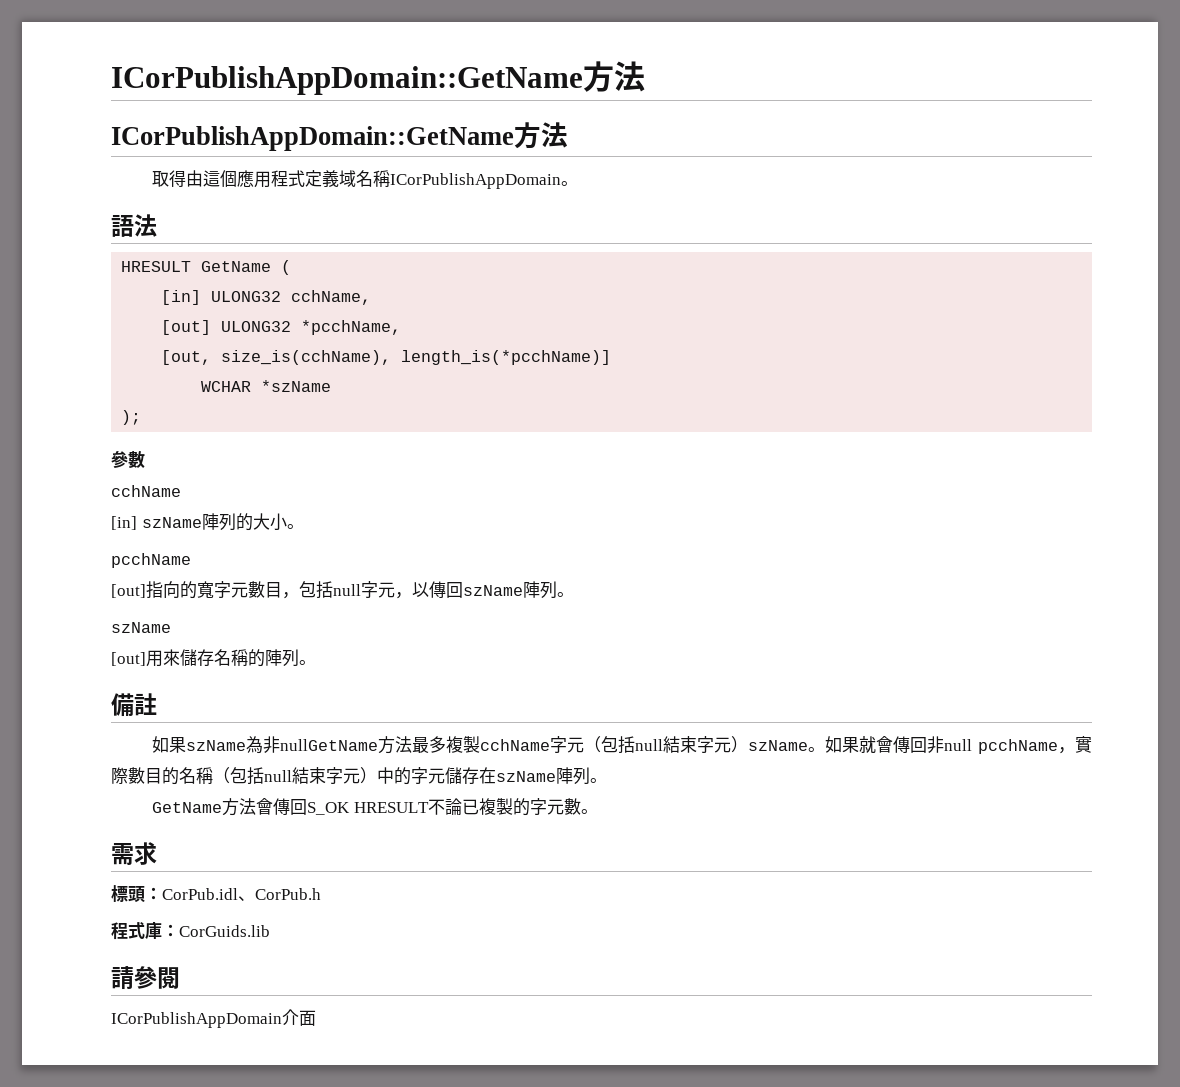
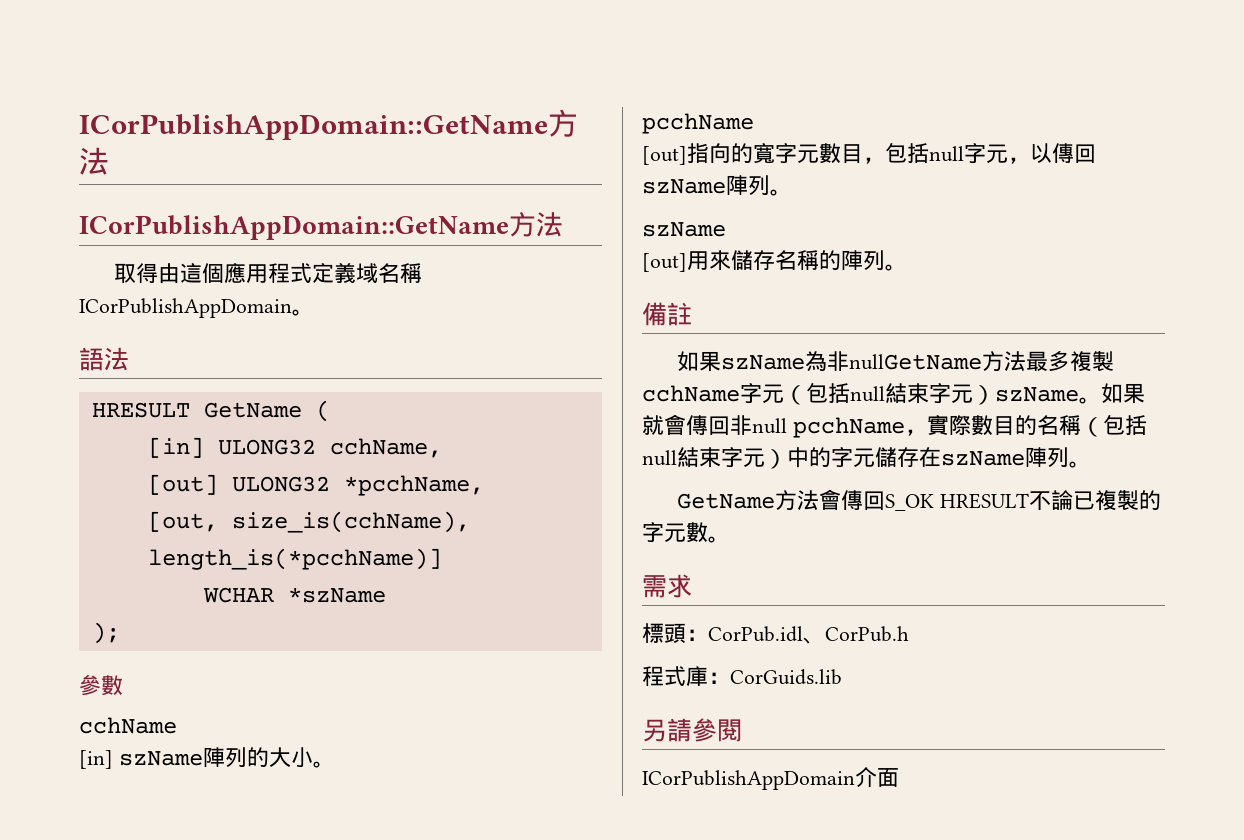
(270, 931) none -> [642,719,667,742] 另

